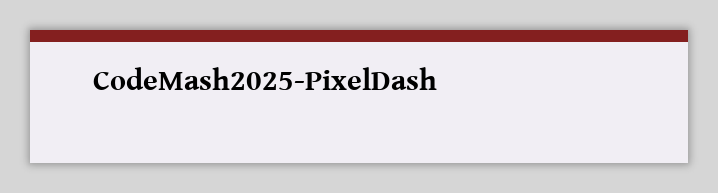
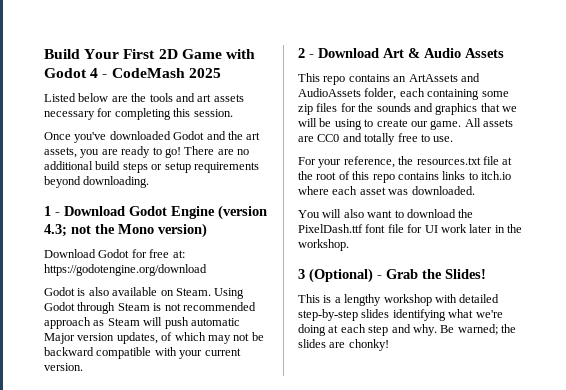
[93,67,437,90] CodeMash2025-PixelDash -> [44,49,255,59] [44,68,221,78] [44,93,244,102] [44,108,233,120] [44,131,261,143] [44,146,249,158] [44,161,259,173] [44,176,150,188] [44,205,267,220] [44,223,207,238] [44,249,185,258] [44,264,207,276] [44,287,245,299] [44,302,256,314] [44,317,240,329] [44,332,264,344] [44,347,241,359] [44,363,83,371] [298,48,504,58] [298,73,480,85] [298,88,509,100] [298,103,517,115] [298,118,513,130] [298,133,454,145] [298,156,513,168] [298,171,511,183] [298,186,475,195] [298,209,474,218] [298,224,522,233] [298,239,349,251] [298,268,486,283] [298,294,500,306] [298,309,503,321] [298,324,516,336] [298,339,389,351] Build Your First 2D Game with Godot 4 - CodeMash 2025 // Listed below are the tools and art assets necessary for completing this session. // Once you've downloaded Godot and the art assets, you are ready to go! There are no additional build steps or setup requirements beyond downloading. // 1 - Download Godot Engine (version 4.3; not the Mono version) // Download Godot for free at: https://godotengine.org/download // Godot is also available on Steam. Using Godot through Steam is not recommended approach as Steam will push automatic Major version updates, of which may not be backward compatible with your current version. // 2 - Download Art & Audio Assets // This repo contains an ArtAssets and AudioAssets folder, each containing some zip files for the sounds and graphics that we will be using to create our game. All assets are CC0 and totally free to use. // For your reference, the resources.txt file at the root of this repo contains links to itch.io where each asset was downloaded. // You will also want to download the PixelDash.ttf font file for UI work later in the workshop. // 3 (Optional) - Grab the Slides! // This is a lengthy workshop with detailed step-by-step slides identifying what we're doing at each step and why. Be warned; the slides are chonky!

